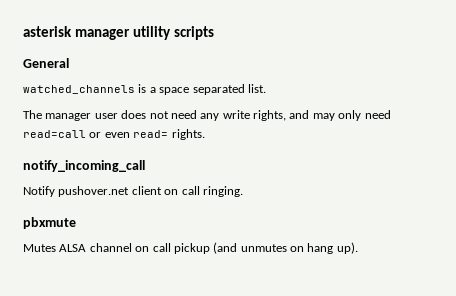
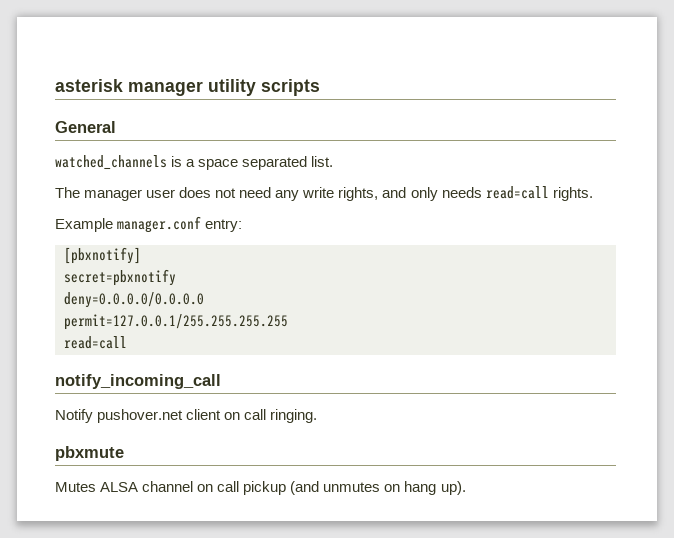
[312,110,391,121] [23,129,205,140] may only need read=call or even read= rights. -> [410,186,593,201] [55,216,243,233] [64,247,141,264] [64,269,176,286] [64,292,204,308] [64,314,288,330] [64,336,127,349] only needs read=call rights. // Example manager.conf entry: // [pbxnotify] // secret=pbxnotify // deny=0.0.0.0/0.0.0.0 // permit=127.0.0.1/255.255.255.255 // read=call

